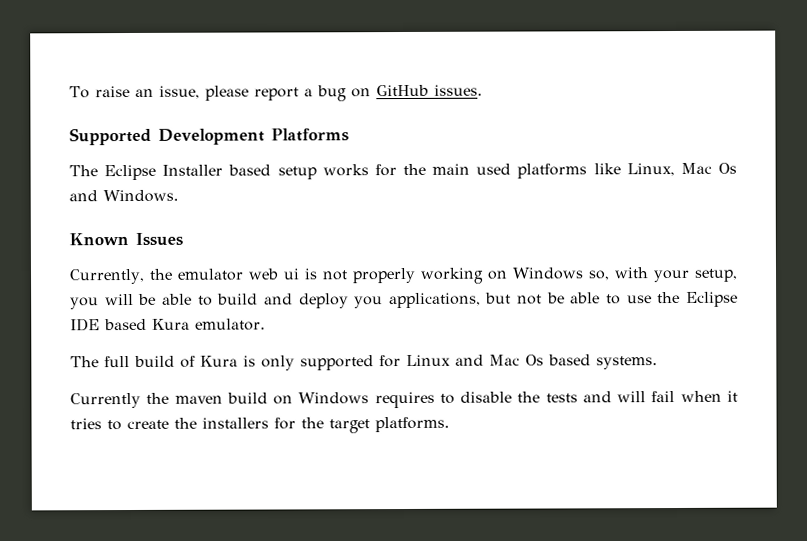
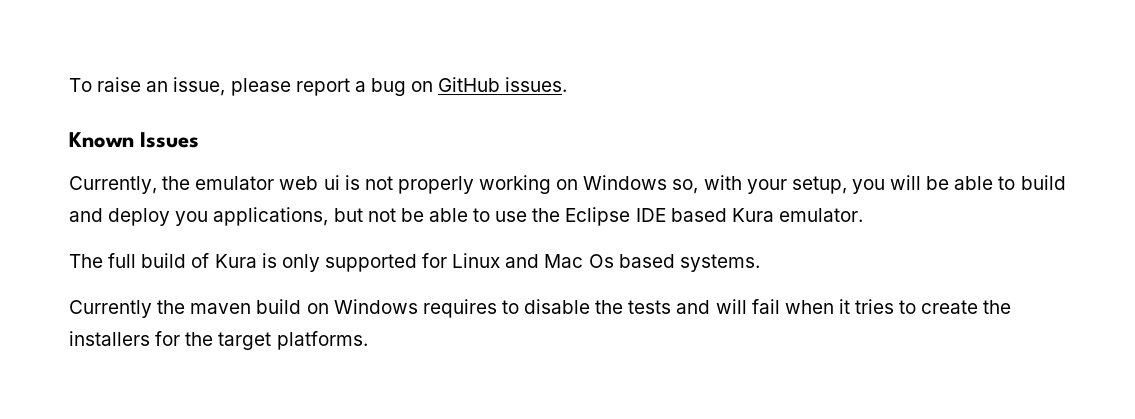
[69,127,349,146] [69,162,737,181] [69,189,179,203] // Supported Development Platforms // The Eclipse Installer based setup works for the main used platforms like Linux, Mac Os and Windows. -> (568, 84) none

